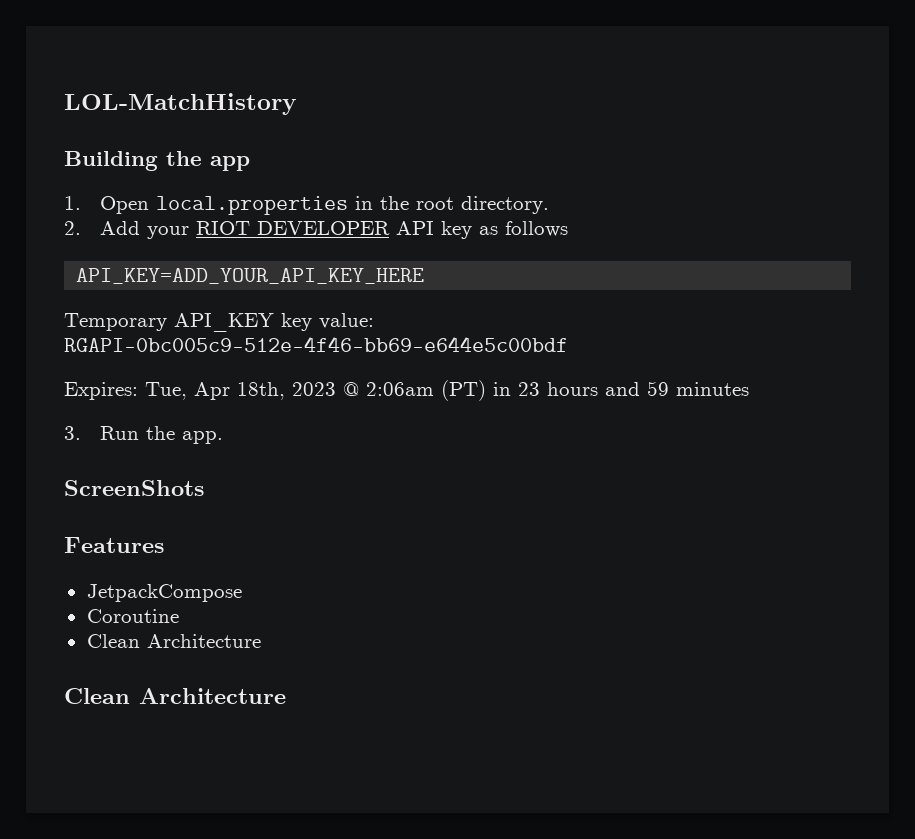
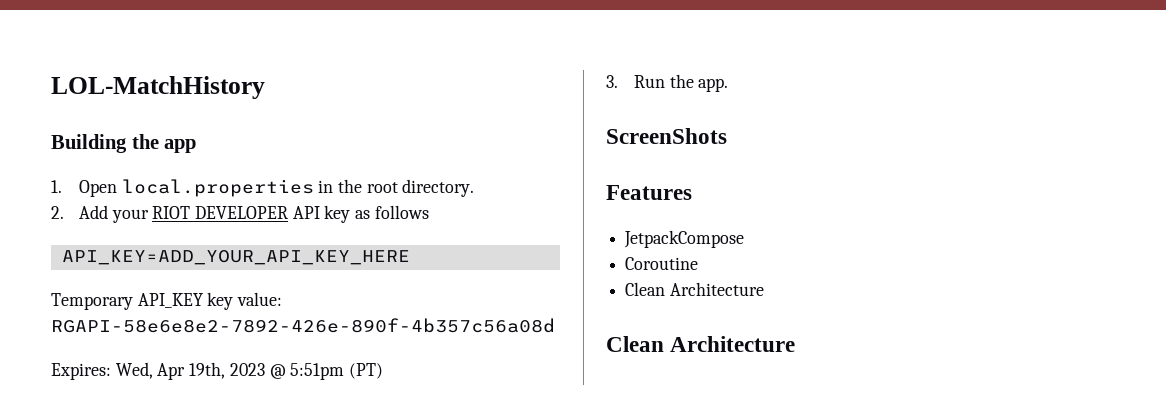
[64,336,568,352] RGAPI-0bc005c9-512e-4f46-bb69-e644e5c00bdf -> [51,318,555,333] RGAPI-58e6e8e2-7892-426e-890f-4b357c56a08d
[145,382,285,400] Tue, Apr 18th, -> [115,362,226,380] Wed, Apr 19th,
[366,382,434,396] 2:06am -> [290,363,345,380] 5:51pm
[493,381,749,396] in 23 hours and 59 minutes -> (384, 371) none

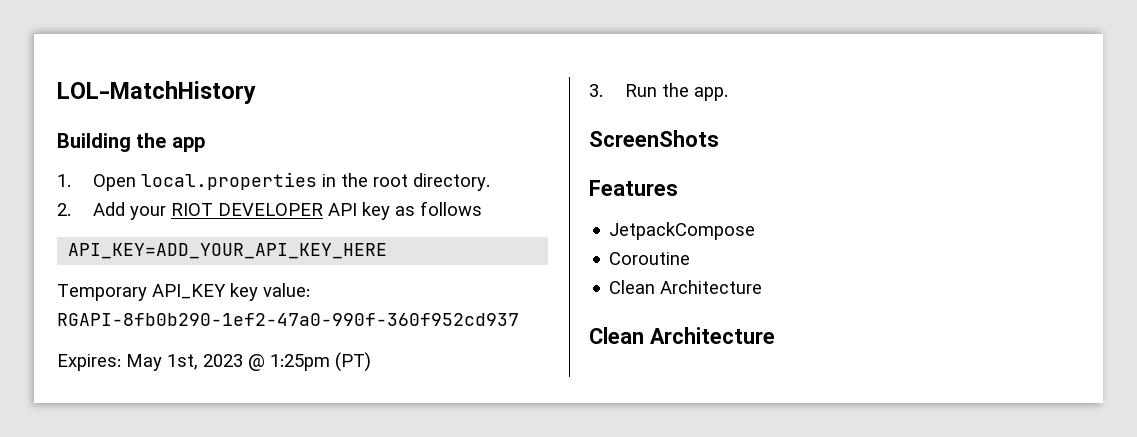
[51,318,555,333] RGAPI-58e6e8e2-7892-426e-890f-4b357c56a08d -> [57,313,519,326] RGAPI-8fb0b290-1ef2-47a0-990f-360f952cd937
[115,362,226,380] Wed, Apr 19th, -> [126,354,198,371] May 1st,
[290,363,345,380] 5:51pm -> [270,354,330,371] 1:25pm

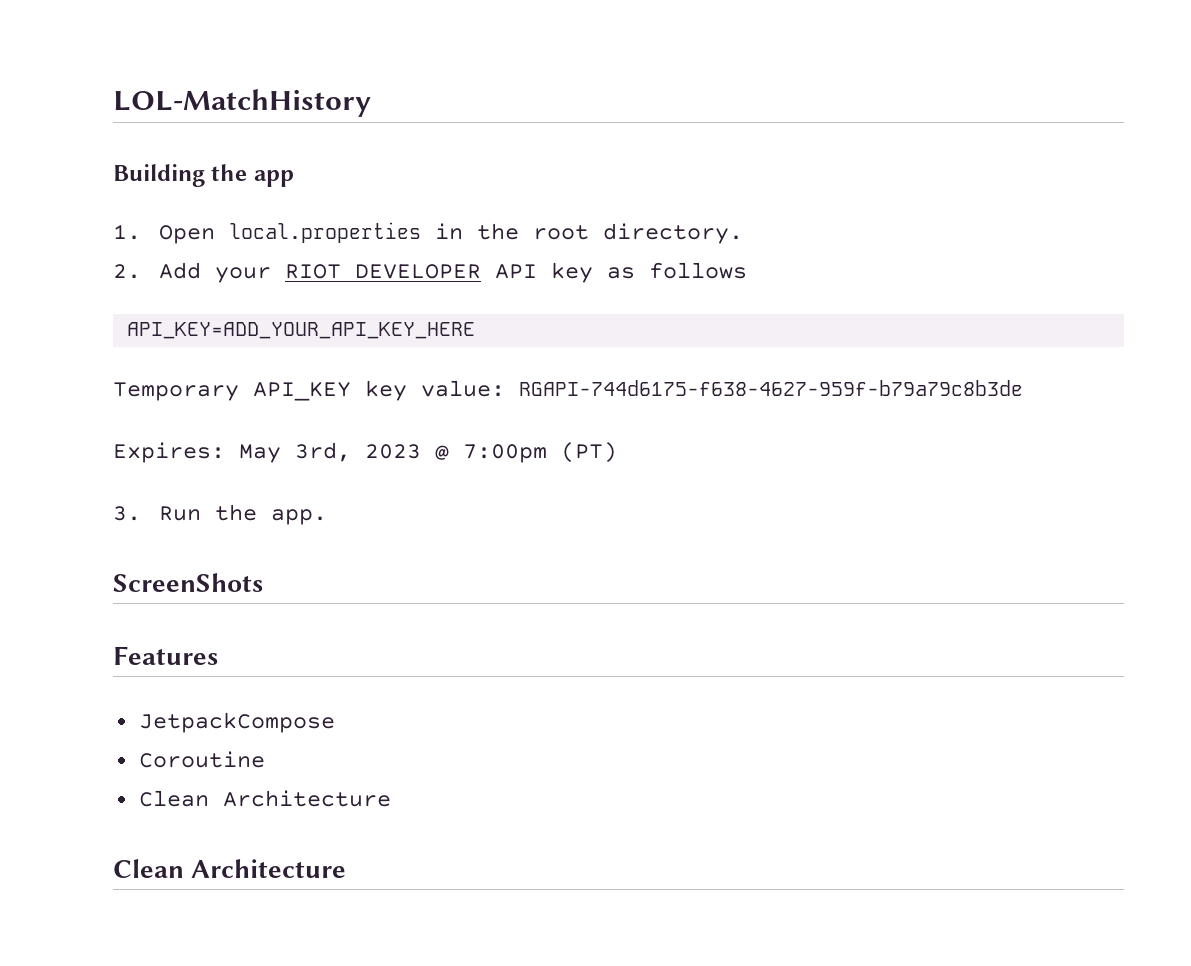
[57,313,519,326] RGAPI-8fb0b290-1ef2-47a0-990f-360f952cd937 -> [519,380,1023,396] RGAPI-744d6175-f638-4627-959f-b79a79c8b3de
[167,354,198,370] 1st, -> [295,442,351,462] 3rd,
[270,354,330,371] 1:25pm -> [463,444,547,463] 7:00pm

